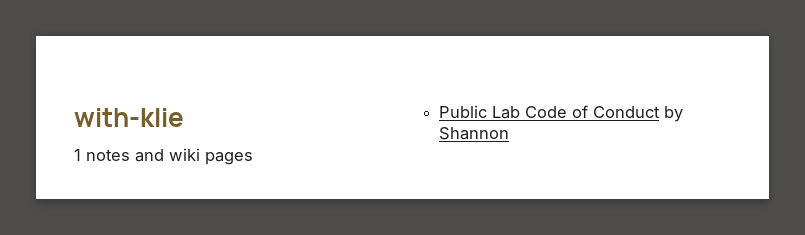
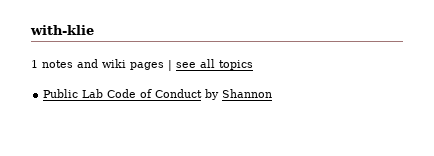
(253, 158) none -> [168,59,253,71] | see all topics

